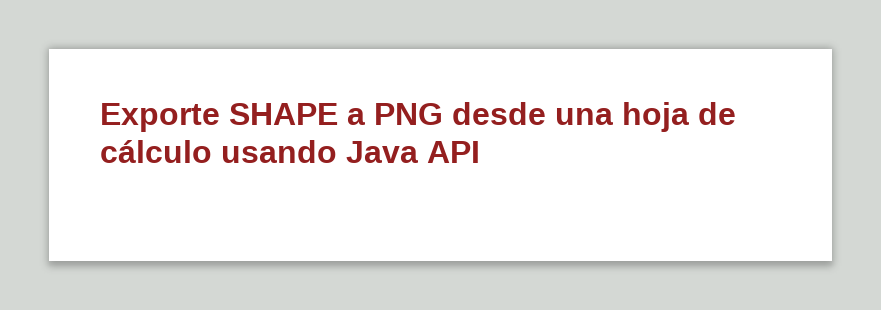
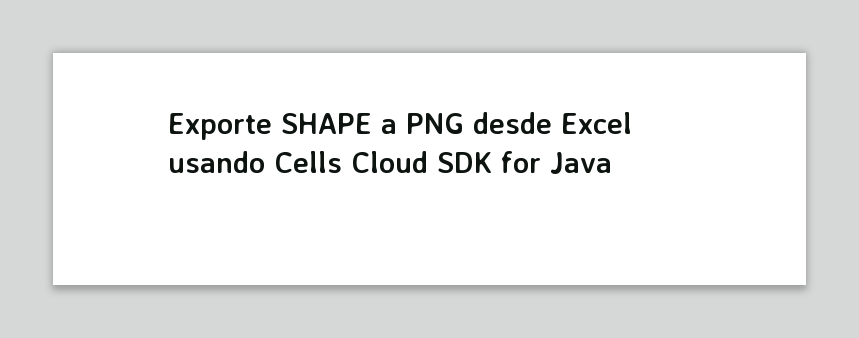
[555,102,736,132] [100,140,480,163] una hoja de cálculo usando Java API -> [561,112,632,134] [168,151,612,174] Excel usando Cells Cloud SDK for Java

